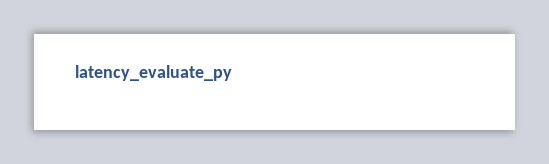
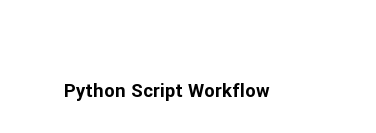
[75,65,232,81] latency_evaluate_py -> [64,83,270,101] Python Script Workflow

